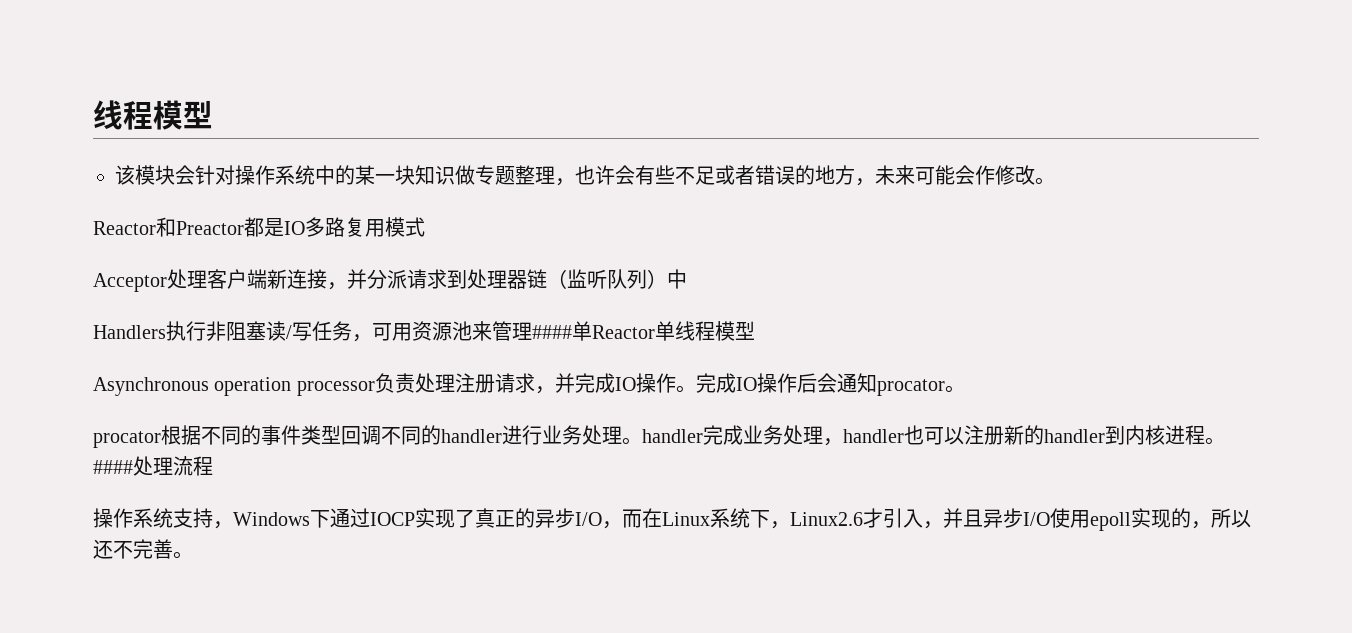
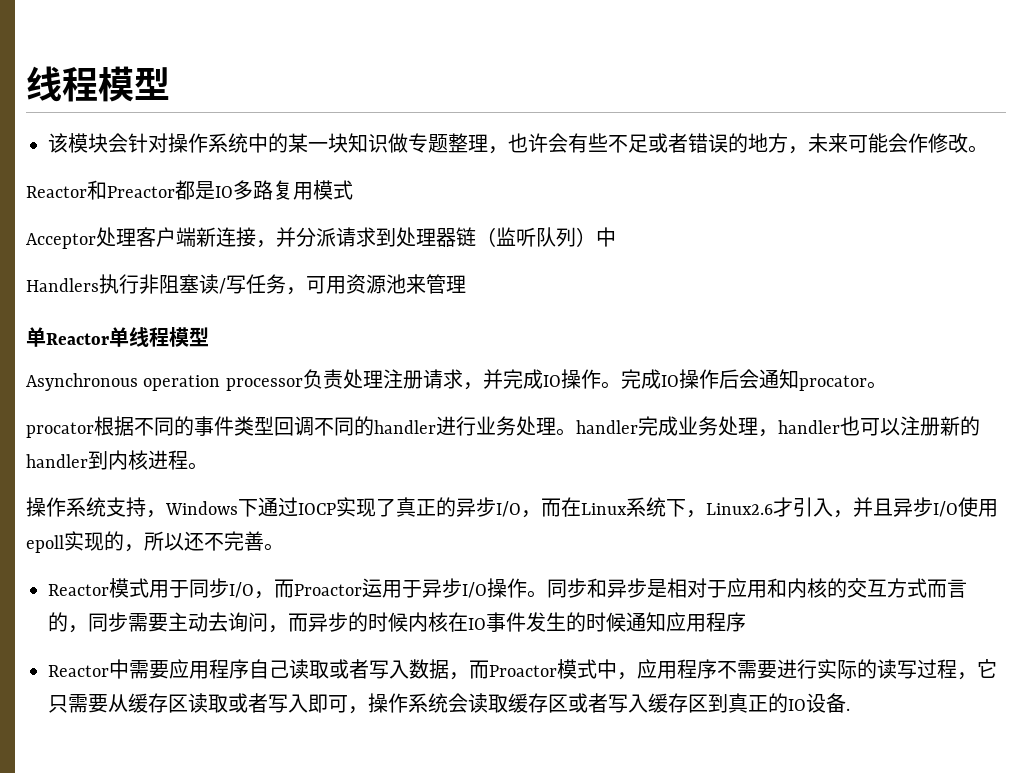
[532,325,572,339] #### -> (466, 284) //
[93,456,213,476] ####处理流程 -> (208, 466) none
(193, 555) none -> [48,578,967,599] [48,612,746,633] [48,659,997,680] [48,693,850,714] // Reactor模式用于同步I/O，而Proactor运用于异步I/O操作。同步和异步是相对于应用和内核的交互方式而言的，同步需要主动去询问，而异步的时候内核在IO事件发生的时候通知应用程序 // Reactor中需要应用程序自己读取或者写入数据，而Proactor模式中，应用程序不需要进行实际的读写过程，它只需要从缓存区读取或者写入即可，操作系统会读取缓存区或者写入缓存区到真正的IO设备.

